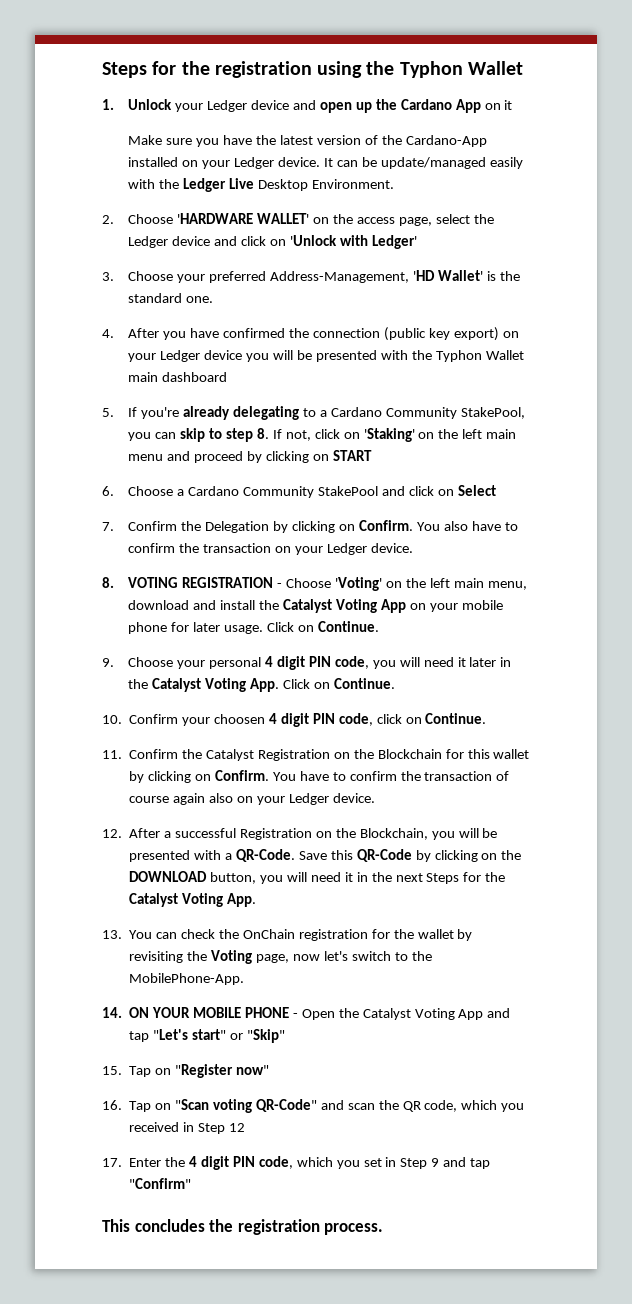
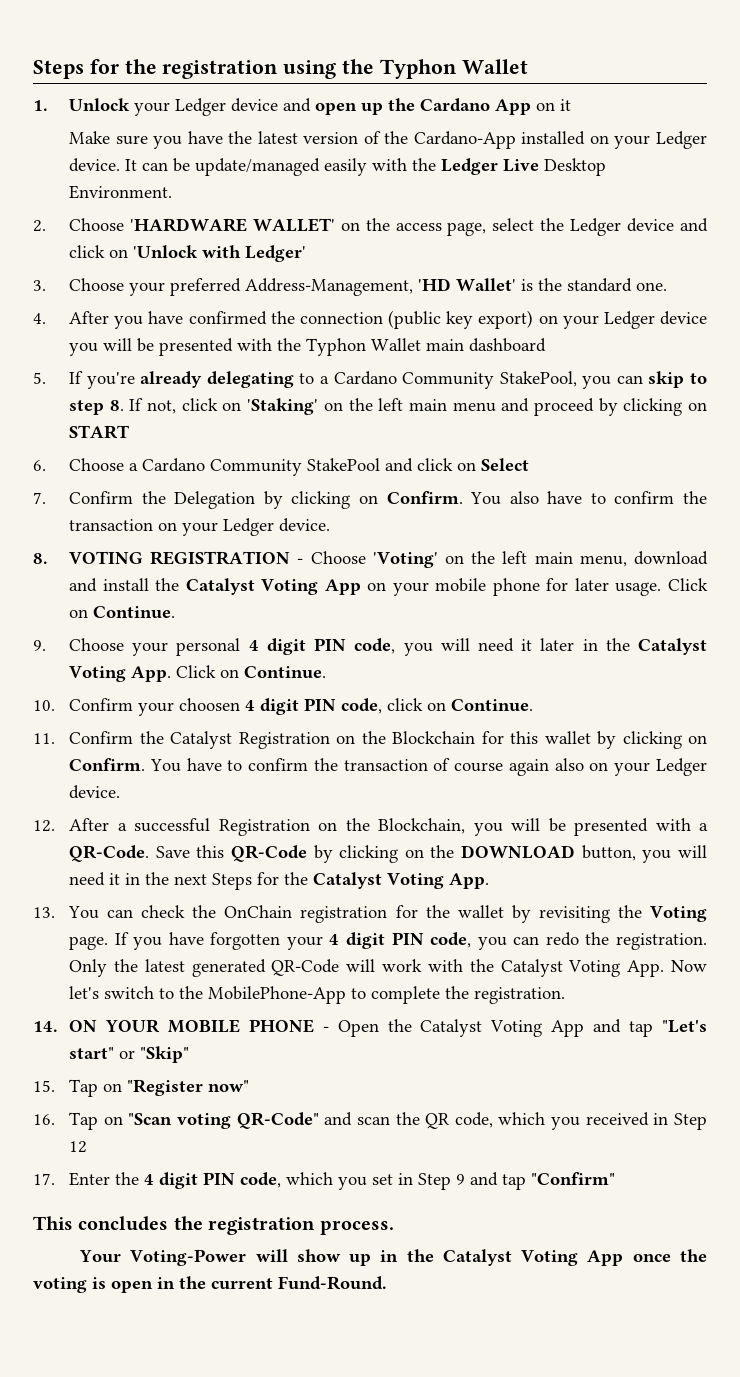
[255,951,432,963] [129,973,245,985] page, now let's switch to the MobilePhone-App. -> [69,932,707,950] [69,959,707,977] [69,986,566,1004] page. If you have forgotten your 4 digit PIN code, you can redo the registration. Only the latest generated QR-Code will work with the Catalyst Voting App. Now let's switch to the MobilePhone-App to complete the registration.
(384, 1229) none -> [79,1249,708,1266] [33,1276,387,1293] // Your Voting-Power will show up in the Catalyst Voting App once the voting is open in the current Fund-Round.

